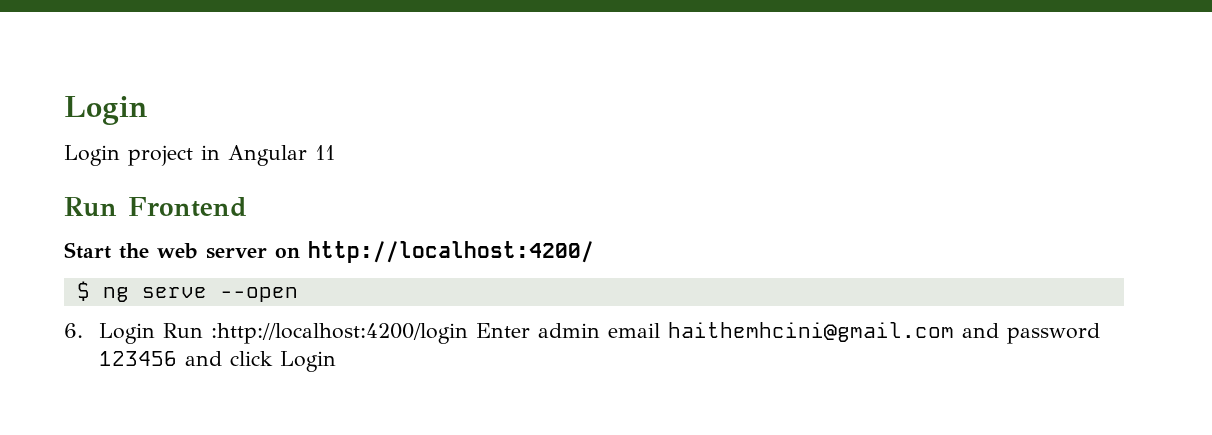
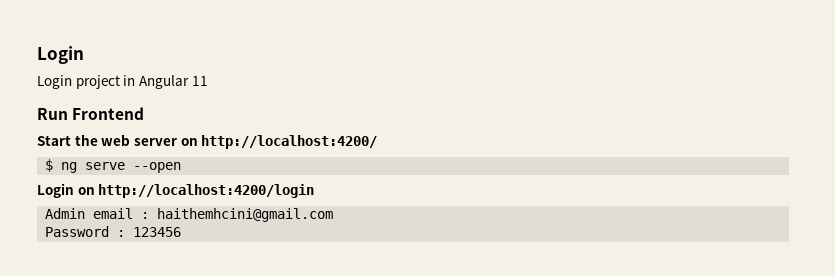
[64,322,1101,344] [99,351,337,372] 6. Login Run :http://localhost:4200/login Enter admin email haithemhcini@gmail.com and password 123456 and click Login -> [37,183,315,198] [45,208,334,222] [45,226,182,237] Login on http://localhost:4200/login // Admin email : haithemhcini@gmail.com // Password : 123456

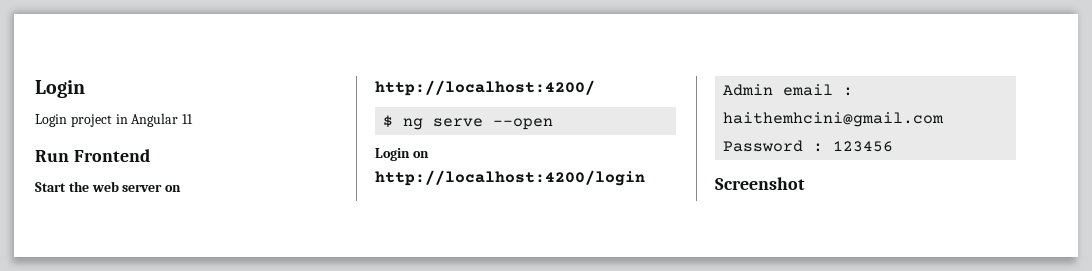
(182, 232) none -> [715,177,805,190] // Screenshot

